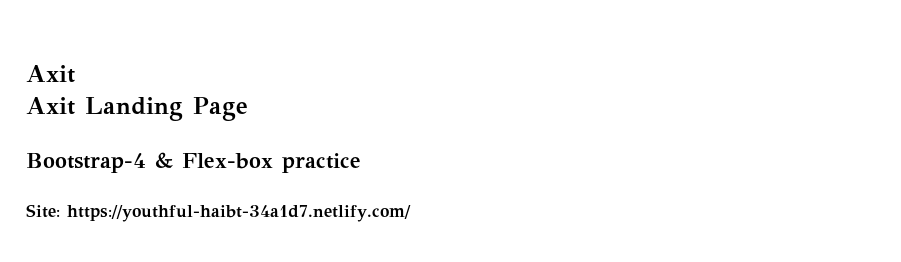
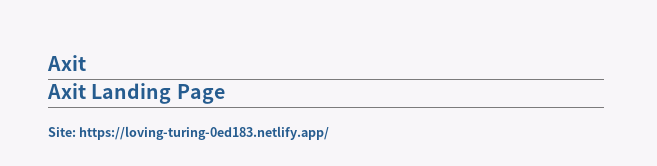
[26,152,361,173] // Bootstrap-4 & Flex-box practice -> (225, 94) none
[67,205,411,222] https://youthful-haibt-34a1d7.netlify.com/ -> [79,126,330,140] https://loving-turing-0ed183.netlify.app/

